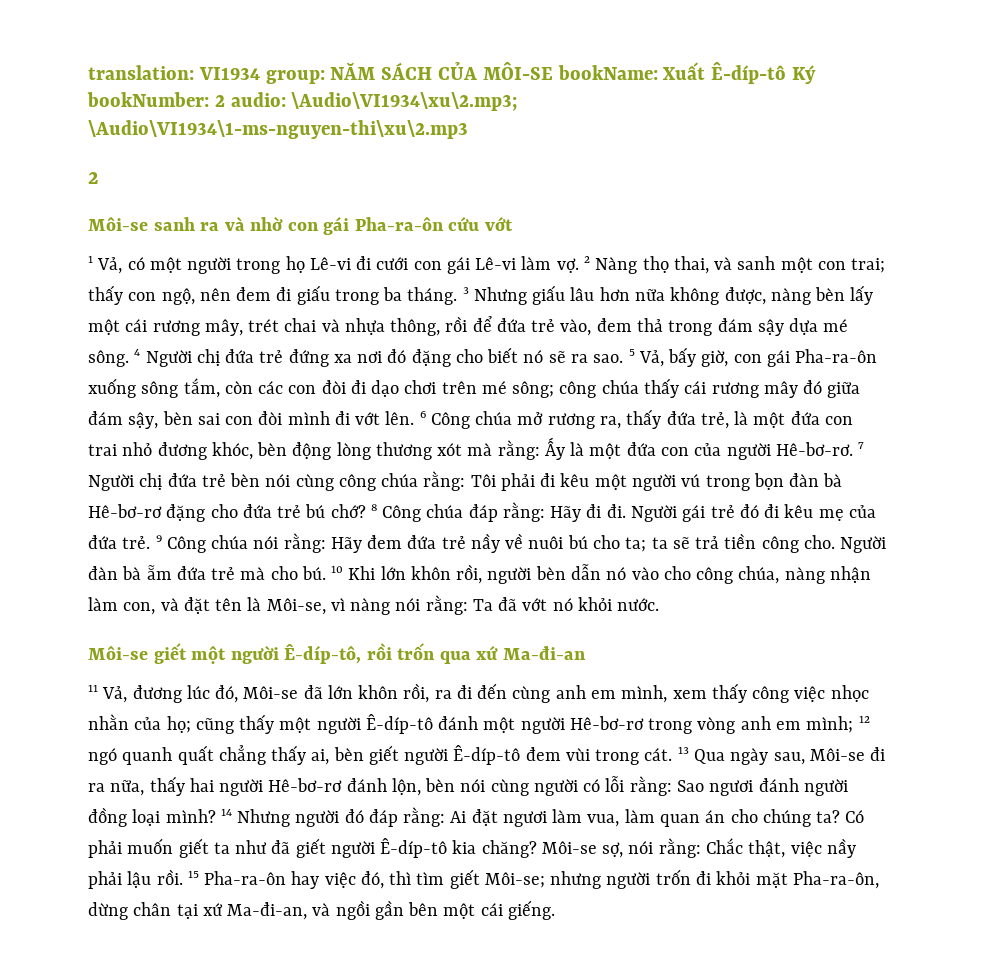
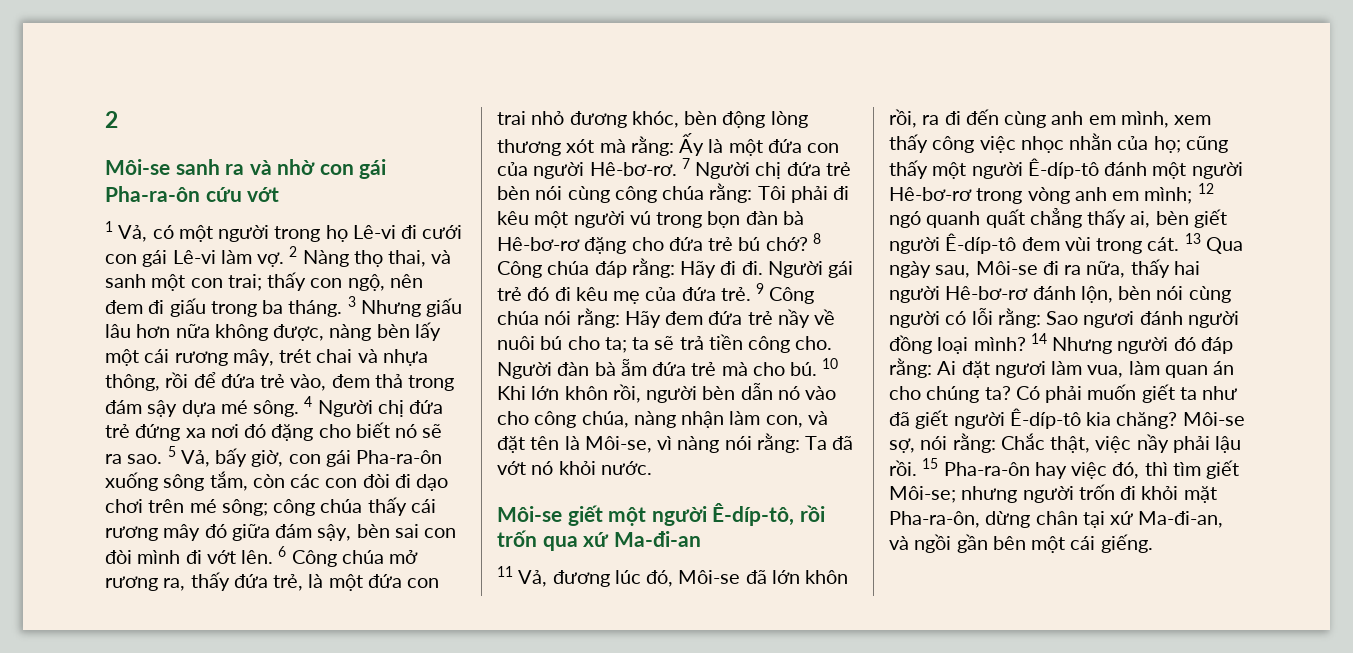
[88,61,817,84] [87,92,519,111] [88,120,468,139] translation: VI1934 group: NĂM SÁCH CỦA MÔI-SE bookName: Xuất Ê-díp-tô Ký bookNumber: 2 audio: \Audio\VI1934\xu\2.mp3; \Audio\VI1934\1-ms-nguyen-thi\xu\2.mp3 // -> (105, 119) none

